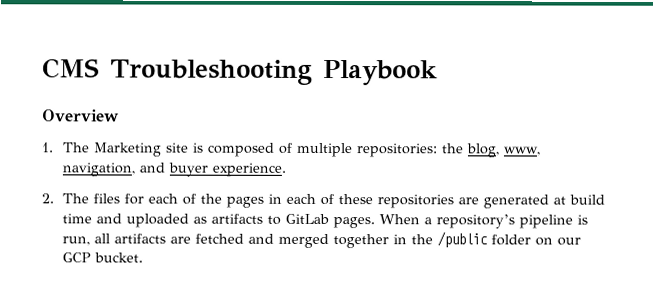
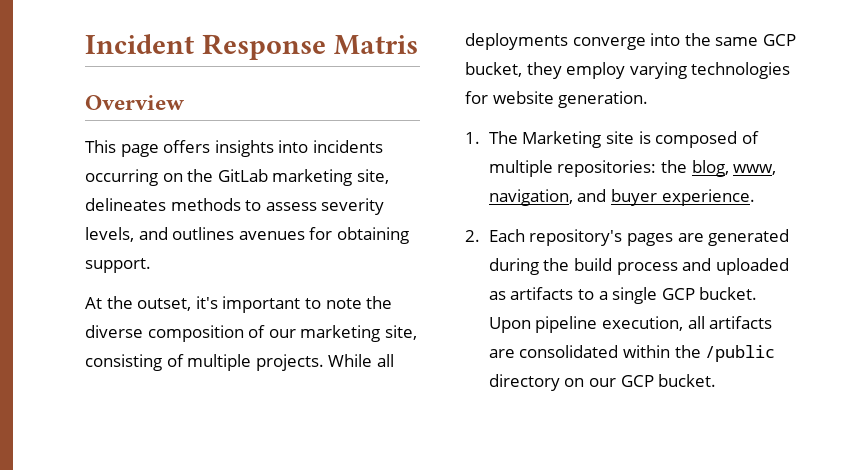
[42,58,438,86] [42,109,119,122] CMS Troubleshooting Playbook // Overview -> [85,34,418,60] [85,95,185,110] [85,140,383,157] [85,169,389,186] [85,198,385,215] [85,227,409,244] [85,258,151,273] [85,296,393,313] [85,325,417,342] [85,354,394,371] [465,33,796,50] [465,62,791,79] [465,91,649,108] Incident Response Matris // Overview // This page offers insights into incidents occurring on the GitLab marketing site, delineates methods to assess severity levels, and outlines avenues for obtaining support. // At the outset, it's important to note the diverse composition of our marketing site, consisting of multiple projects. While all deployments converge into the same GCP bucket, they employ varying technologies for website generation.
[62,193,606,209] [62,213,93,224] The files for each of the pages in each of these repositories are generated at build time -> [488,229,790,246] [488,258,678,275] Each repository's pages are generated during the build process
[285,213,589,229] [62,233,408,249] GitLab pages. When a repository’s pipeline is run, all artifacts are fetched and merged together in -> [598,287,758,304] [488,316,773,333] [488,345,671,358] a single GCP bucket. Upon pipeline execution, all artifacts are consolidated within
[491,234,532,246] folder -> [488,374,560,391] directory

